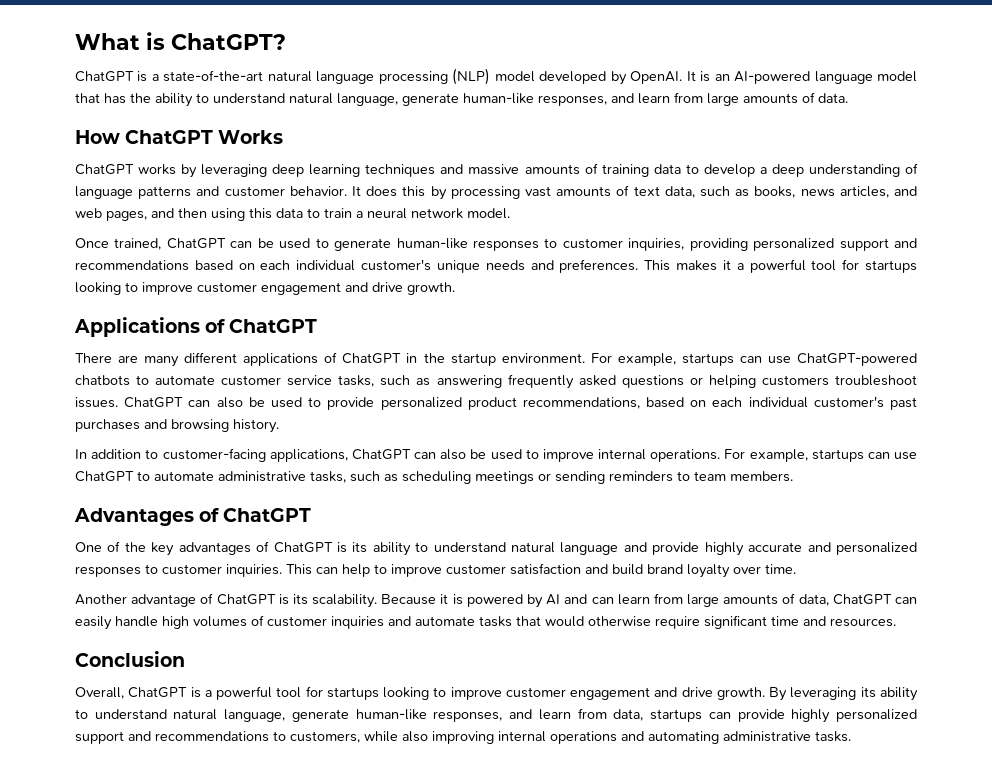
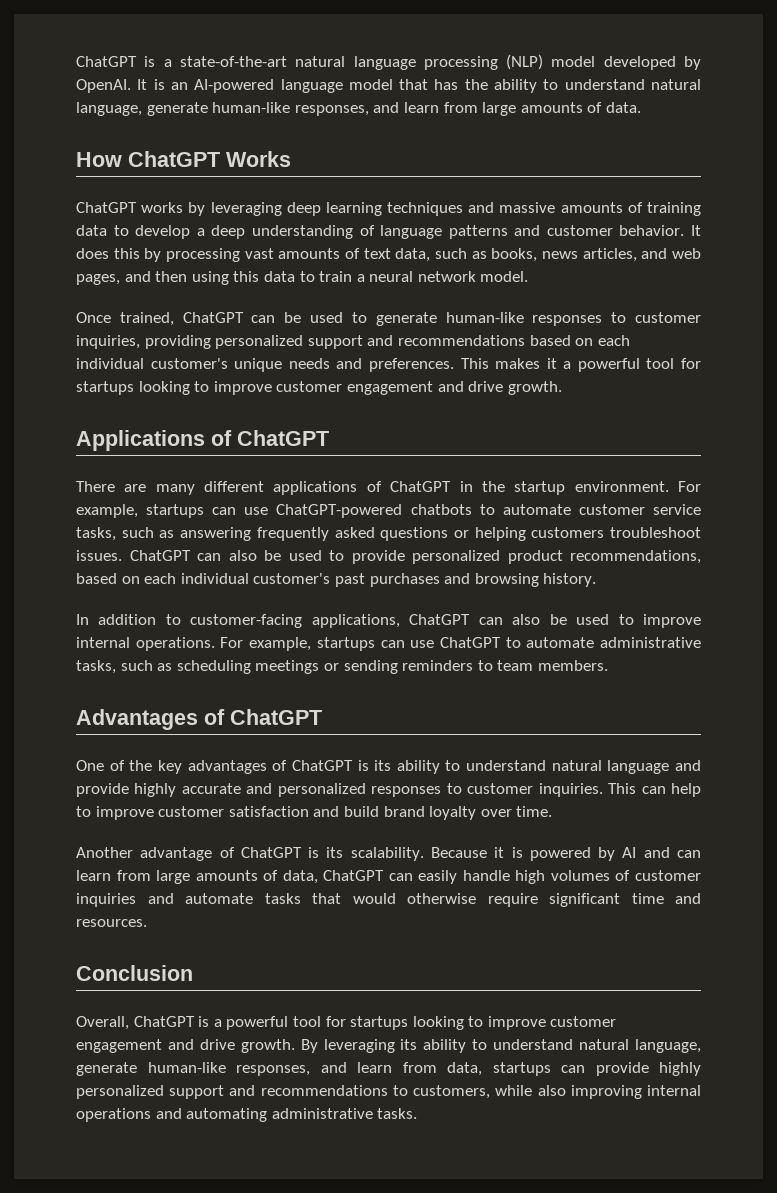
[75,32,286,50] What is ChatGPT? // -> (76, 61) none

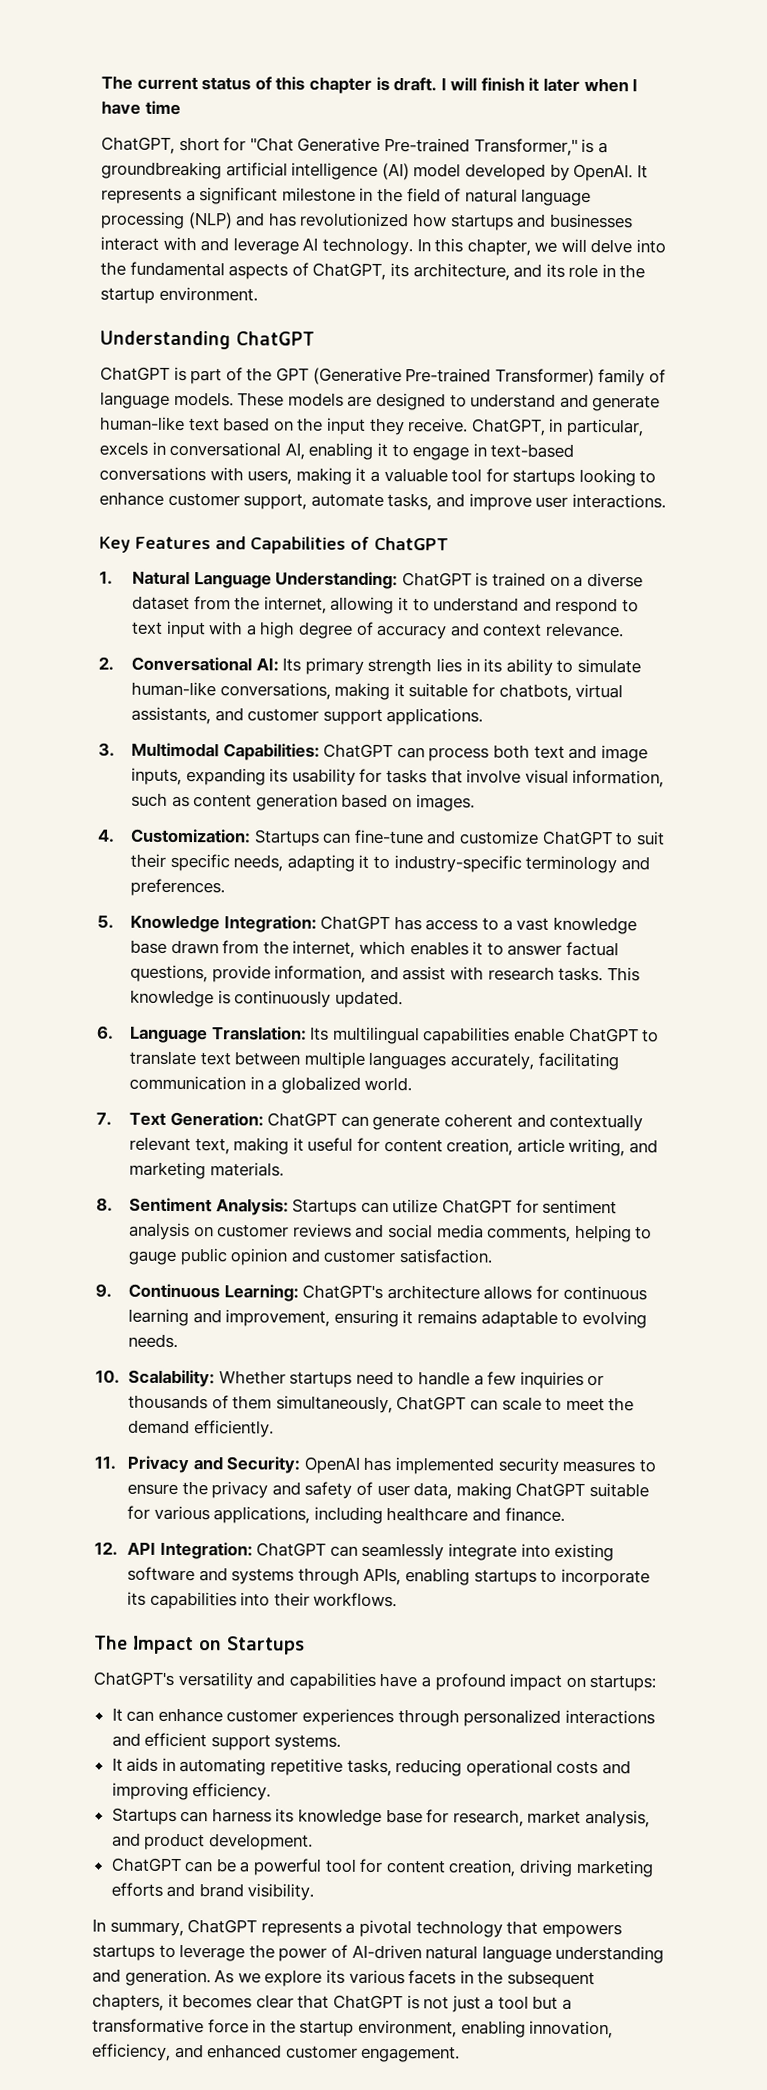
[76,54,544,70] ChatGPT is a state-of-the-art natural language processing (NLP) -> [101,75,639,94] [101,100,181,115] [101,136,608,156] [101,161,410,181] The current status of this chapter is draft. I will finish it later when I have time // ChatGPT, short for "Chat Generative Pre-trained Transformer," is a groundbreaking artificial intelligence (AI)
[153,79,702,93] [76,102,641,116] [76,151,291,167] [76,202,701,216] [76,225,701,239] [76,248,701,262] [76,271,529,285] [76,312,701,326] [76,335,630,349] [76,358,541,372] is an AI-powered language model that has the ability to understand natural language, generate human-like responses, and learn from large amounts of data. // How ChatGPT Works // ChatGPT works by leveraging deep learning techniques and massive amounts of training data to develop a deep understanding of language patterns and customer behavior. It does this by processing vast amounts of text data, such as books, news articles, and web pages, and then using this data to train a neural network model. // Once trained, ChatGPT can be used to generate human-like responses to customer inquiries, providing personalized support and recommendations based on each individual customer's unique needs and preferences. This makes -> [101,187,592,207] [100,211,633,231] [100,236,667,256] [100,261,646,281] [100,286,258,304] [100,330,315,350] [100,366,666,387] [100,391,661,412] [99,416,644,437] [99,441,575,461] [99,466,352,485] represents a significant milestone in the field of natural language processing (NLP) and has revolutionized how startups and businesses interact with and leverage AI technology. In this chapter, we will delve into the fundamental aspects of ChatGPT, its architecture, and its role in the startup environment. // Understanding ChatGPT // ChatGPT is part of the GPT (Generative Pre-trained Transformer) family of language models. These models are designed to understand and generate human-like text based on the input they receive. ChatGPT, in particular, excels in conversational AI, enabling it to engage in text-based conversations with users, making
[577,358,701,372] [76,381,562,395] [76,430,329,451] [76,481,702,495] [76,504,701,518] [76,527,701,541] [76,550,701,564] [76,573,597,587] [76,614,701,628] [76,637,701,651] [76,660,608,674] [76,709,322,730] [76,760,701,774] [76,783,701,797] [76,806,553,820] [76,847,702,861] [76,870,701,884] [76,893,701,907] [76,919,147,927] [76,965,193,981] [76,1016,617,1030] [76,1039,702,1053] [76,1062,701,1076] [76,1085,701,1099] [76,1108,418,1122] powerful tool for startups looking to improve customer engagement and drive growth. // Applications of ChatGPT // There are many different applications of ChatGPT in the startup environment. For example, startups can use ChatGPT-powered chatbots to automate customer service tasks, such as answering frequently asked questions or helping customers troubleshoot issues. ChatGPT can also be used to provide personalized product recommendations, based on each individual customer's past purchases and browsing history. // In addition to customer-facing applications, ChatGPT can also be used to improve internal operations. For example, startups can use ChatGPT to automate administrative tasks, such as scheduling meetings or sending reminders to team members. // Advantages of ChatGPT // One of the key advantages of ChatGPT is its ability to understand natural language and provide highly accurate and personalized responses to customer inquiries. This can help to improve customer satisfaction and build brand loyalty over time. // Another advantage of ChatGPT is its scalability. Because it is powered by AI and can learn from large amounts of data, ChatGPT can easily handle high volumes of customer inquiries and automate tasks that would otherwise require significant time and resources. // Conclusion // Overall, ChatGPT is a powerful tool for startups looking to improve customer engagement and drive growth. By leveraging its ability to understand natural language, generate human-like responses, and learn from data, startups can provide highly personalized support and recommendations to customers, while also improving internal operations and automating administrative tasks. -> [383,467,657,487] [99,491,666,511] [99,536,449,554] [99,570,643,590] [132,595,639,616] [132,620,624,640] [98,656,641,676] [131,681,624,701] [131,706,484,726] [98,742,648,763] [131,767,665,788] [131,792,475,812] [97,828,665,847] [130,853,650,874] [130,878,226,897] [97,914,637,935] [130,939,619,958] [130,964,640,983] [130,989,403,1009] [97,1025,660,1045] [129,1050,619,1071] [129,1075,413,1094] [96,1111,644,1132] [129,1136,658,1157] [129,1161,284,1180] [96,1197,618,1216] [129,1222,653,1243] [128,1248,493,1266] [95,1283,647,1302] [128,1308,647,1329] [128,1333,179,1349] [95,1369,605,1389] [128,1394,635,1414] [128,1419,274,1438] [94,1455,656,1475] [127,1481,649,1500] [127,1505,565,1525] [94,1541,615,1562] [127,1566,650,1587] [127,1591,398,1610] [94,1635,305,1655] [93,1671,657,1692] [111,1707,655,1727] [111,1732,342,1751] [111,1757,632,1777] [111,1782,272,1801] [111,1807,651,1828] [111,1832,313,1851] [110,1857,654,1878] [110,1882,315,1901] [92,1918,622,1939] [92,1944,665,1964] [92,1968,595,1989] [92,1993,573,2013] [92,2018,614,2039] [92,2043,461,2063] valuable tool for startups looking to enhance customer support, automate tasks, and improve user interactions. // Key Features and Capabilities of ChatGPT // 1. Natural Language Understanding: ChatGPT is trained on a diverse dataset from the internet, allowing it to understand and respond to text input with a high degree of accuracy and context relevance. // 2. Conversational AI: Its primary strength lies in its ability to simulate human-like conversations, making it suitable for chatbots, virtual assistants, and customer support applications. // 3. Multimodal Capabilities: ChatGPT can process both text and image inputs, expanding its usability for tasks that involve visual information, such as content generation based on images. // 4. Customization: Startups can fine-tune and customize ChatGPT to suit their specific needs, adapting it to industry-specific terminology and preferences. // 5. Knowledge Integration: ChatGPT has access to a vast knowledge base drawn from the internet, which enables it to answer factual questions, provide information, and assist with research tasks. This knowledge is continuously updated. // 6. Language Translation: Its multilingual capabilities enable ChatGPT to translate text between multiple languages accurately, facilitating communication in a globalized world. // 7. Text Generation: ChatGPT can generate coherent and contextually relevant text, making it useful for content creation, article writing, and marketing materials. // 8. Sentiment Analysis: Startups can utilize ChatGPT for sentiment analysis on customer reviews and social media comments, helping to gauge public opinion and customer satisfaction. // 9. Continuous Learning: ChatGPT's architecture allows for continuous learning and improvement, ensuring it remains adaptable to evolving needs. // 10. Scalability: Whether startups need to handle a few inquiries or thousands of them simultaneously, ChatGPT can scale to meet the demand efficiently. // 11. Privacy and Security: OpenAI has implemented security measures to ensure the privacy and safety of user data, making ChatGPT suitable for various applications, including healthcare and finance. // 12. API Integration: ChatGPT can seamlessly integrate into existing software and systems through APIs, enabling startups to incorporate its capabilities into their workflows. // The Impact on Startups // ChatGPT's versatility and capabilities have a profound impact on startups: // It can enhance customer experiences through personalized interactions and efficient support systems. // It aids in automating repetitive tasks, reducing operational costs and improving efficiency. // Startups can harness its knowledge base for research, market analysis, and product development. // ChatGPT can be a powerful tool for content creation, driving marketing efforts and brand visibility. // In summary, ChatGPT represents a pivotal technology that empowers startups to leverage the power of AI-driven natural language understanding and generation. As we explore its various facets in the subsequent chapters, it becomes clear that ChatGPT is not just a tool but a transformative force in the startup environment, enabling innovation, efficiency, and enhanced customer engagement.

